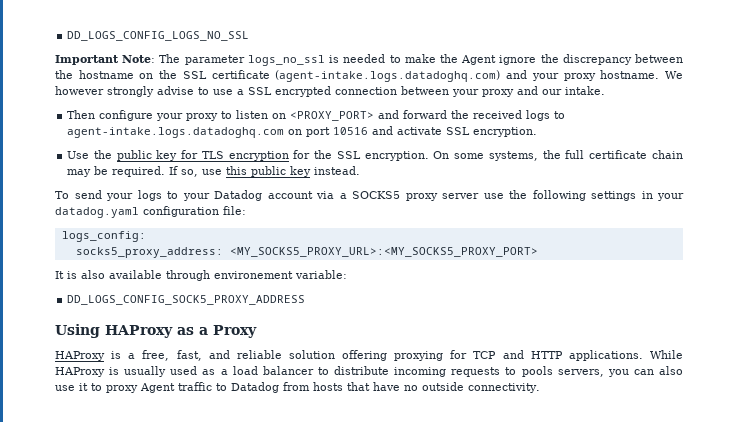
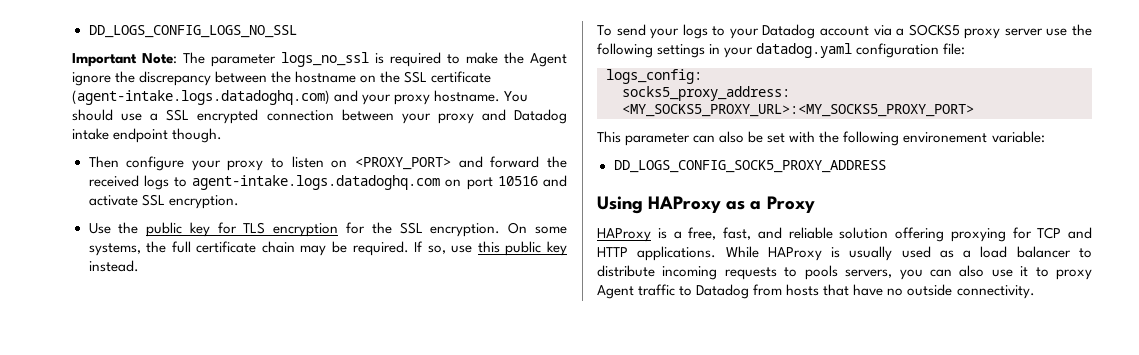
[343,54,386,63] needed -> [390,52,441,67] required
[665,71,684,79] [55,86,209,97] We however strongly advise to -> [504,91,529,102] [72,109,113,121] You should
[542,86,605,95] our intake. -> [514,109,568,124] [72,128,223,143] Datadog intake endpoint though.
[55,270,210,281] It is also available through -> [597,131,900,146] This parameter can also be set with the following

